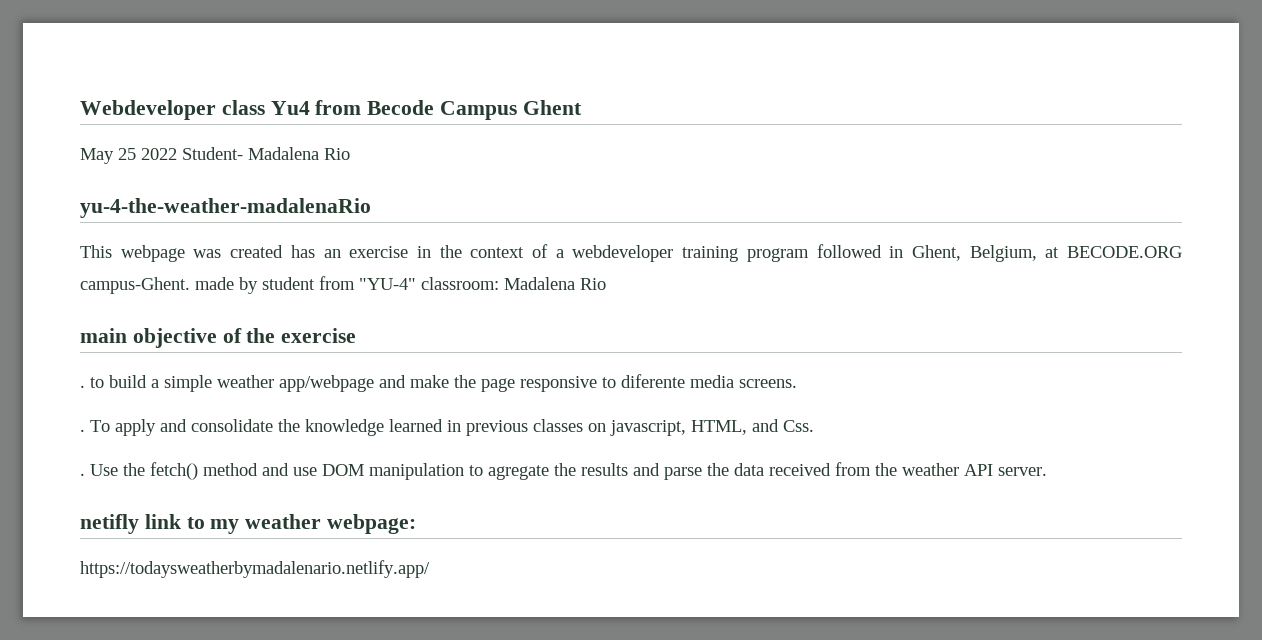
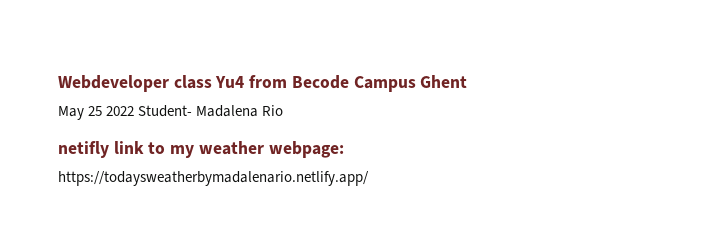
[80,198,371,218] [80,244,1183,262] [80,276,606,294] [80,328,357,348] [80,374,797,392] [80,419,814,436] [80,462,1047,480] // yu-4-the-weather-madalenaRio // This webpage was created has an exercise in the context of a webdeveloper training program followed in Ghent, Belgium, at BECODE.ORG campus-Ghent. made by student from "YU-4" classroom: Madalena Rio // main objective of the exercise // . to build a simple weather app/webpage and make the page responsive to diferente media screens. // . To apply and consolidate the knowledge learned in previous classes on javascript, HTML, and Css. // . Use the fetch() method and use DOM manipulation to agregate the results and parse the data received from the weather API server. -> (284, 110) none

